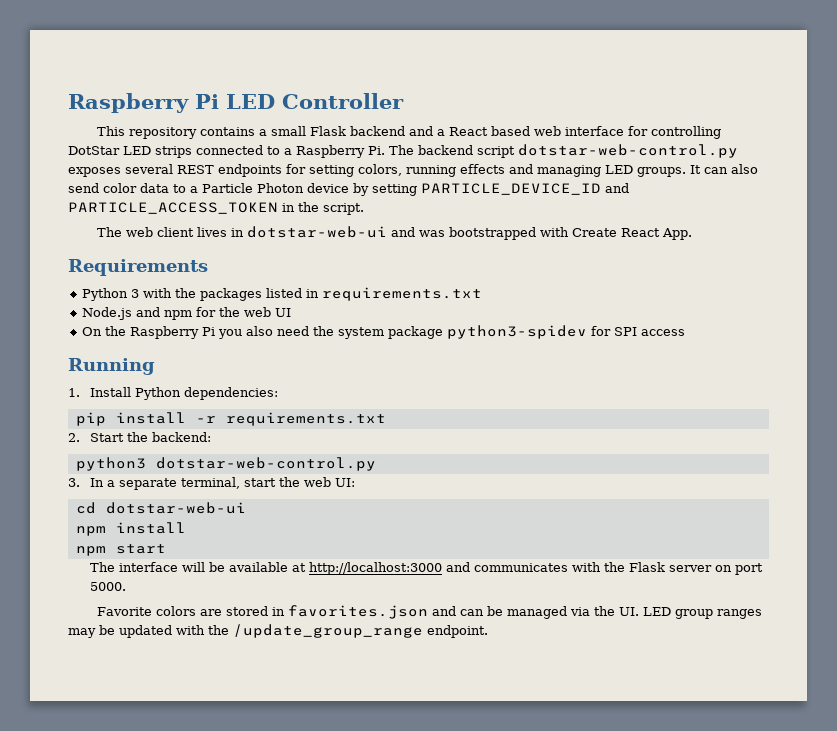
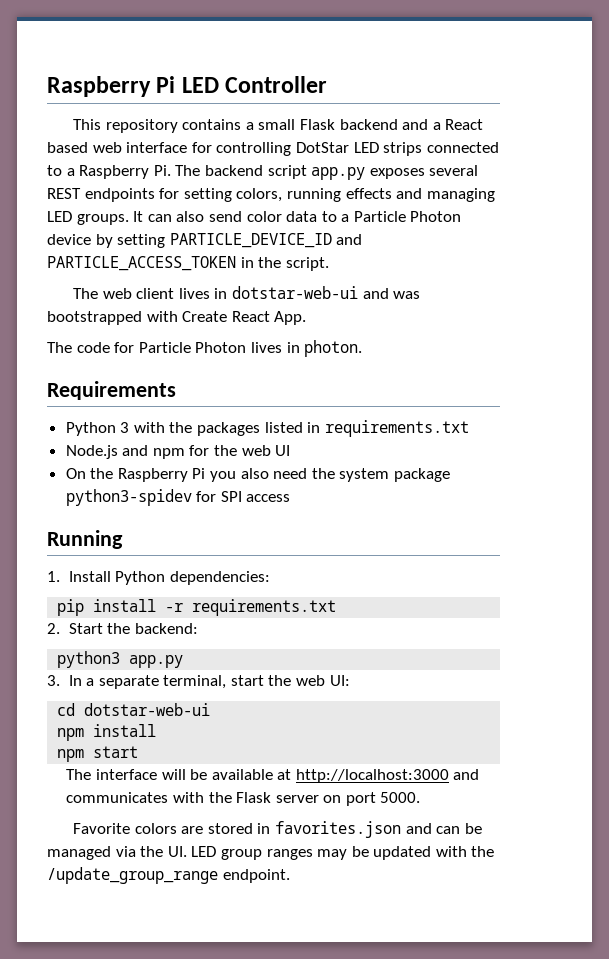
[518,144,738,158] dotstar-web-control.py -> [311,167,366,180] app.py
(692, 234) none -> [47,340,363,357] // The code for Particle Photon lives in photon.
[155,457,376,471] dotstar-web-control.py -> [129,655,184,668] app.py

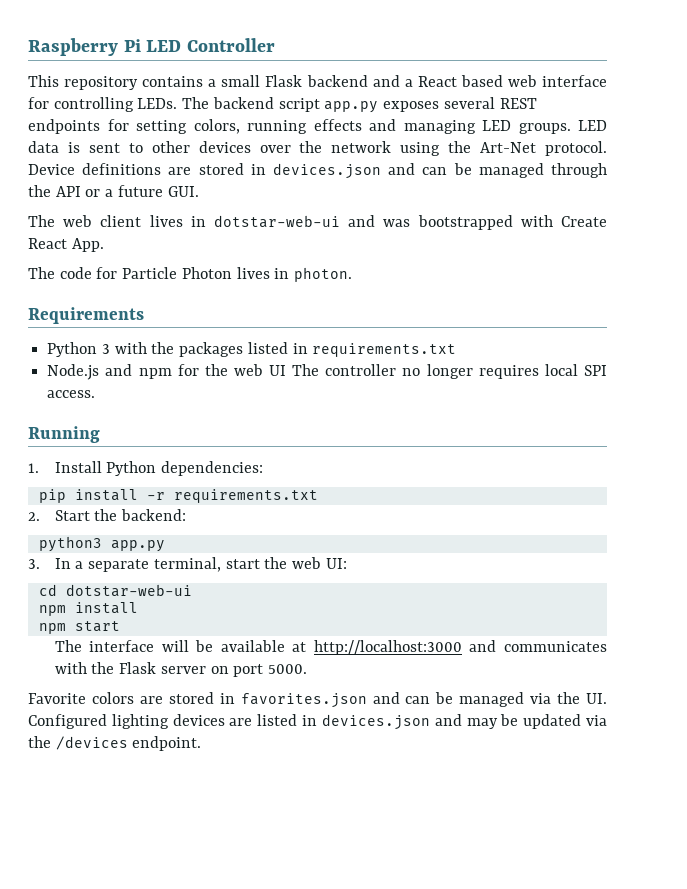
[295,142,499,156] [47,165,171,179] DotStar LED strips connected to a Raspberry Pi. -> [137,98,178,109] LEDs.
[133,211,462,222] [47,233,363,248] [47,256,329,271] It can also send color data to a Particle Photon device by setting PARTICLE_DEVICE_ID and PARTICLE_ACCESS_TOKEN in the script. -> [578,120,607,131] [28,141,608,156] [28,163,607,179] [28,185,199,197] LED data is sent to other devices over the network using the Art-Net protocol. Device definitions are stored in devices.json and can be managed through the API or a future GUI.
[65,468,451,482] [65,489,291,506] // On the Raspberry Pi you also need the system package python3-spidev for SPI access -> [292,364,608,379] [47,390,96,398] The controller no longer requires local SPI access.
[191,846,495,860] [47,867,218,884] LED group ranges may be updated with the /update_group_range -> [28,714,607,730] [28,736,128,750] Configured lighting devices are listed in devices.json and may be updated via the /devices

